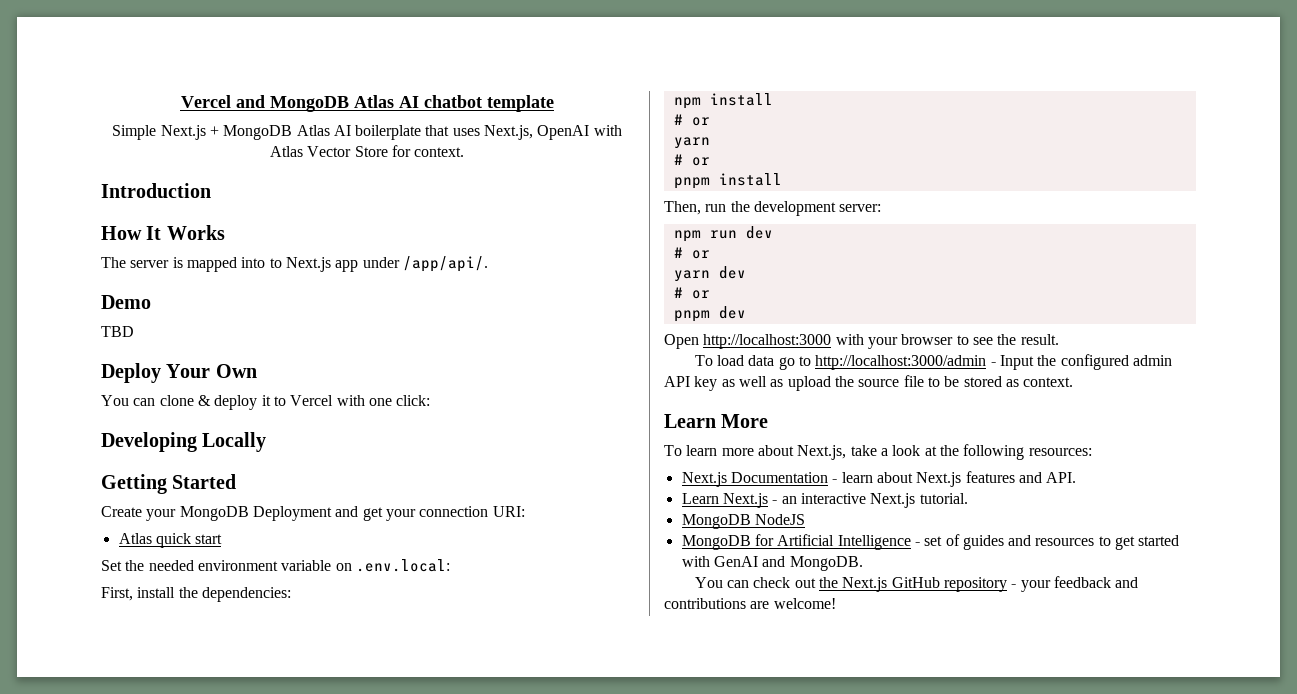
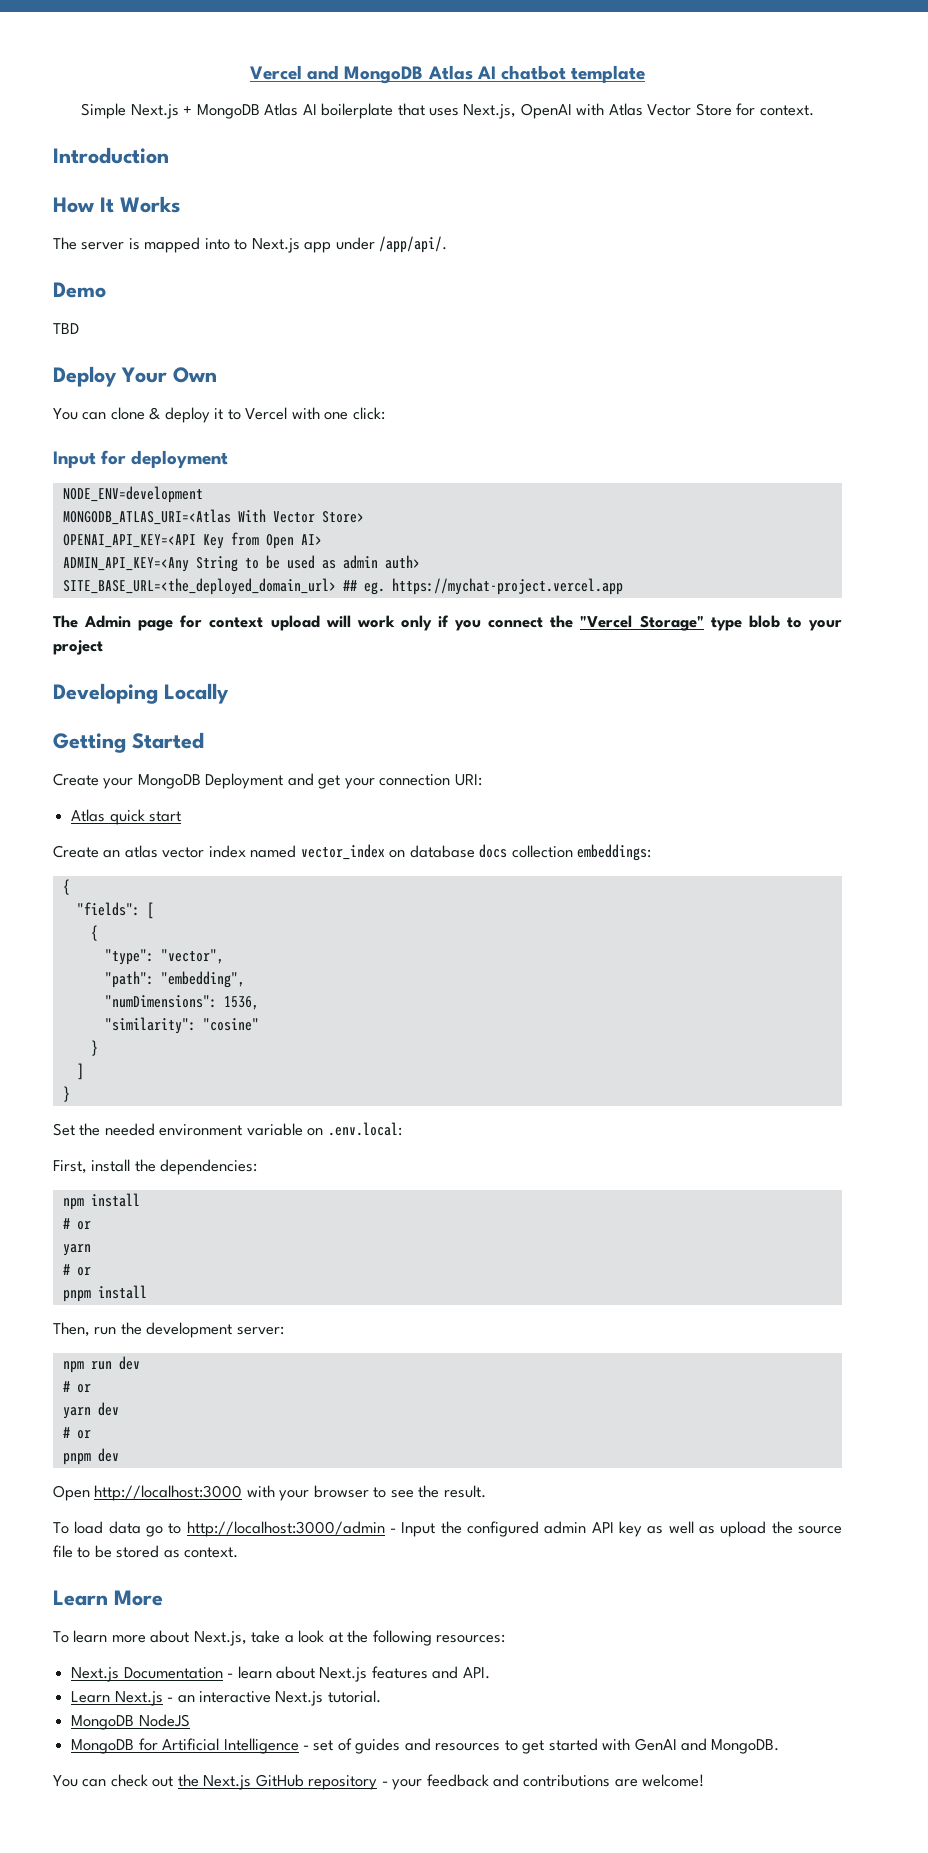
(431, 400) none -> [53,450,229,468] [62,486,203,503] [62,509,364,525] [62,532,322,549] [62,555,420,572] [62,578,623,595] [53,615,842,631] [53,640,103,655] // Input for deployment // NODE_ENV=development // MONGODB_ATLAS_URI=<Atlas With Vector Store> // OPENAI_API_KEY=<API Key from Open AI> // ADMIN_API_KEY=<Any String to be used as admin auth> // SITE_BASE_URL=<the_deployed_domain_url> ## eg. https://mychat-project.vercel.app // The Admin page for context upload will work only if you connect the "Vercel Storage" type blob to your project
(223, 539) none -> [53,844,652,861] [62,879,70,895] [76,902,154,919] [90,925,98,941] [104,949,224,965] [104,971,245,988] [104,995,259,1010] [104,1017,259,1034] [90,1040,98,1056] [76,1063,84,1080] [62,1086,70,1102] // Create an atlas vector index named vector_index on database docs collection embeddings: // { // "fields": [ // { // "type": "vector", // "path": "embedding", // "numDimensions": 1536, // "similarity": "cosine" // } // ] // }

